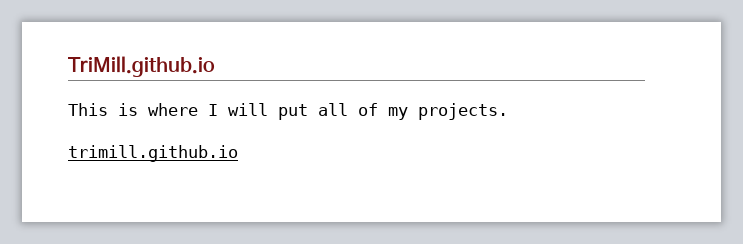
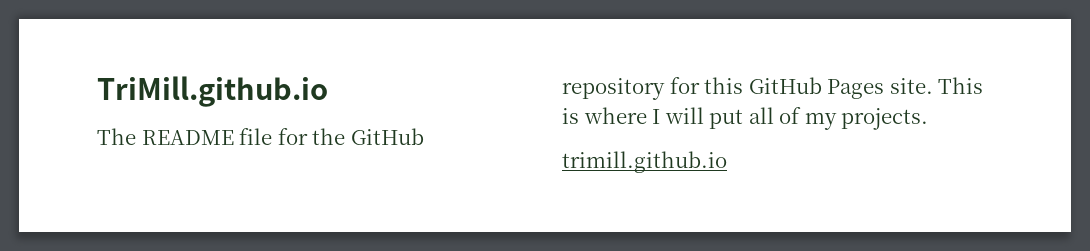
(215, 66) none -> [97,128,424,145] [562,77,933,100] The README file for the GitHub repository for this GitHub Pages site.

